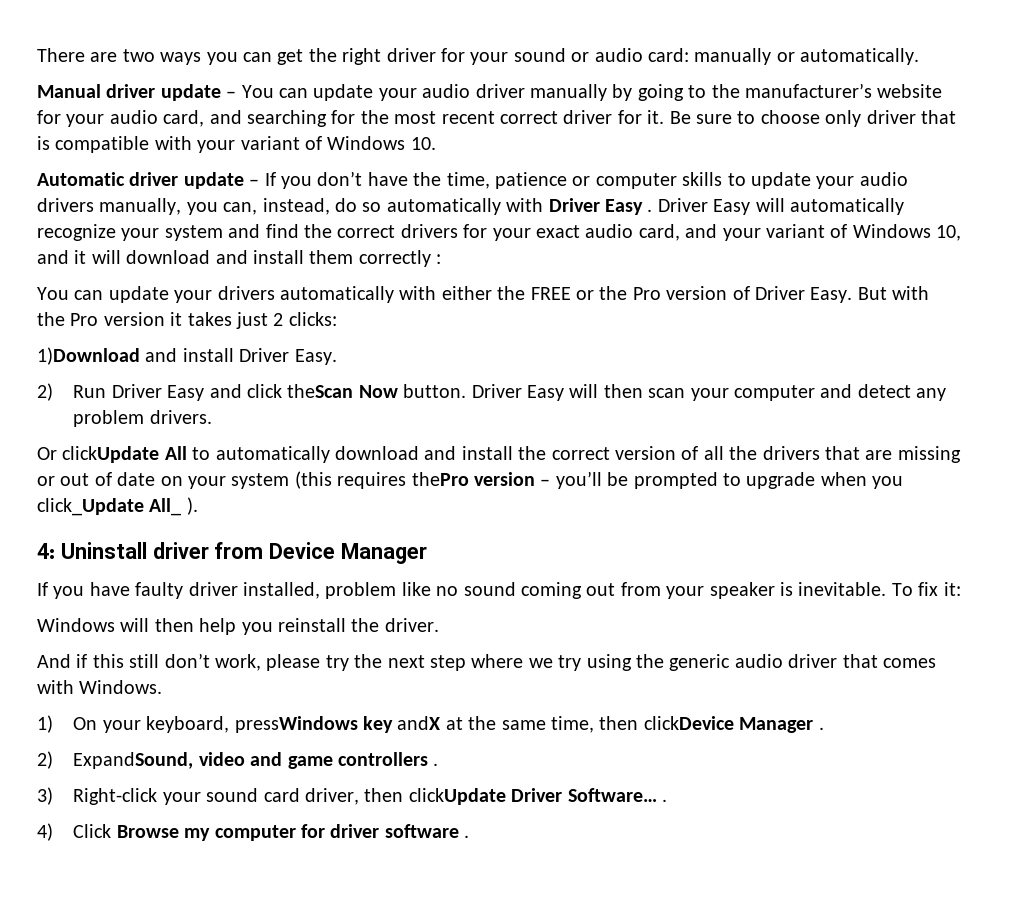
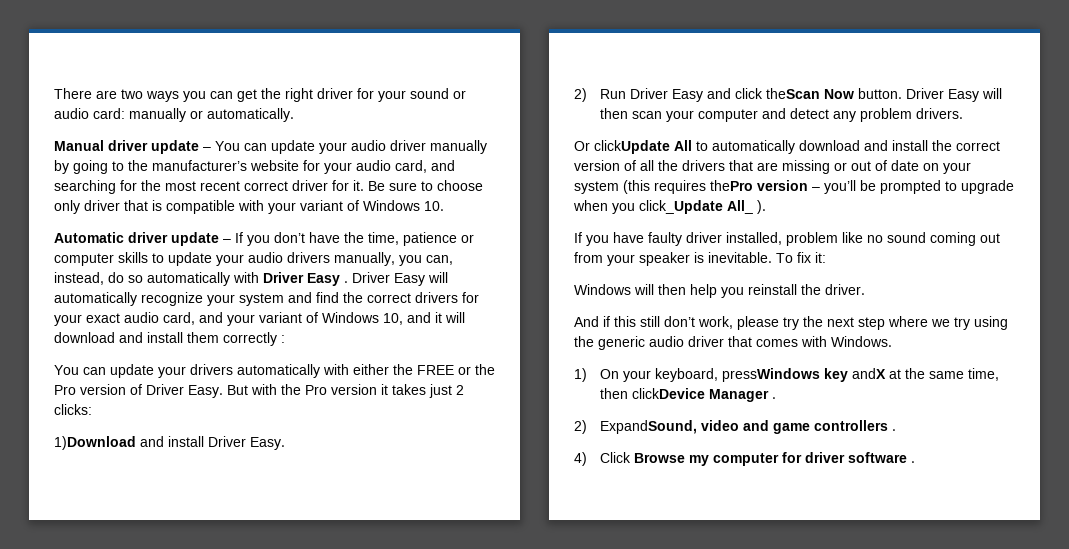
[37,542,428,564] // 4: Uninstall driver from Device Manager -> (766, 207) none
[37,787,668,805] // 3) Right-click your sound card driver, then clickUpdate Driver Software… . -> (897, 430) none

